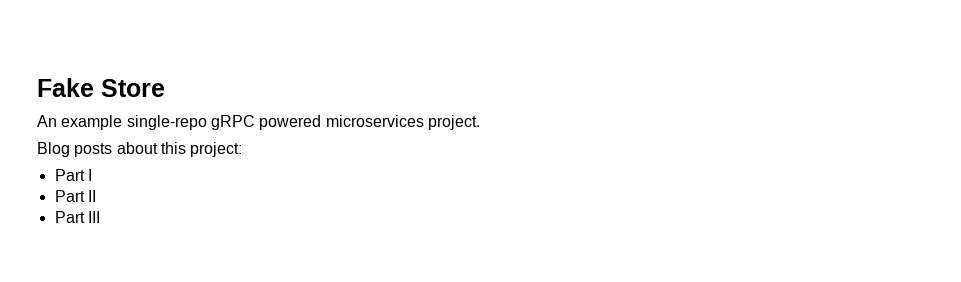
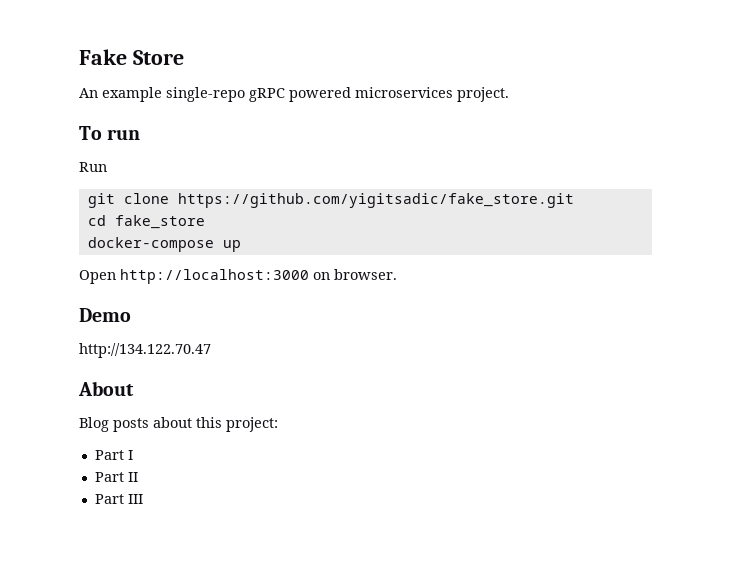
(480, 122) none -> [79,126,141,140] [79,162,107,172] [87,193,574,208] [87,215,205,229] [87,237,241,252] [79,269,397,284] [79,308,131,322] [79,343,211,358] [78,381,134,396] // To run // Run // git clone https://github.com/yigitsadic/fake_store.git // cd fake_store // docker-compose up // Open http://localhost:3000 on browser. // Demo // http://134.122.70.47 // About

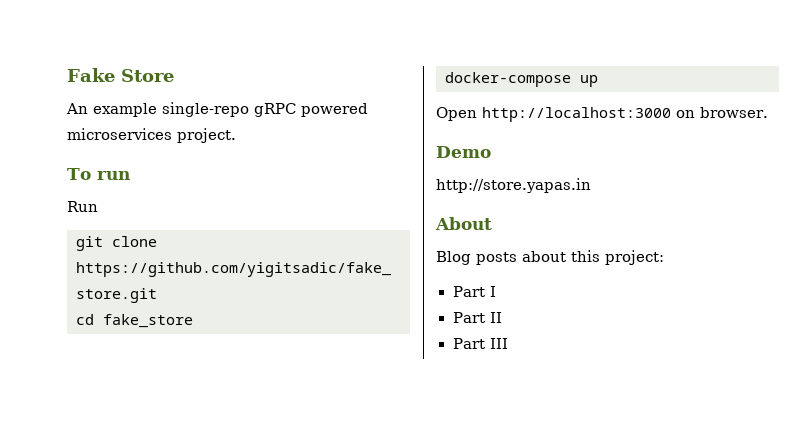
[79,343,211,358] http://134.122.70.47 -> [436,178,591,193] http://store.yapas.in

